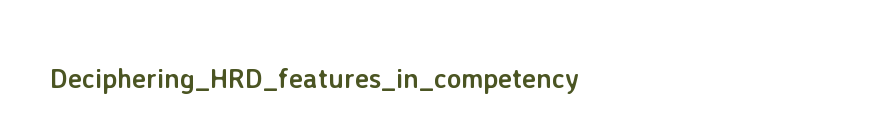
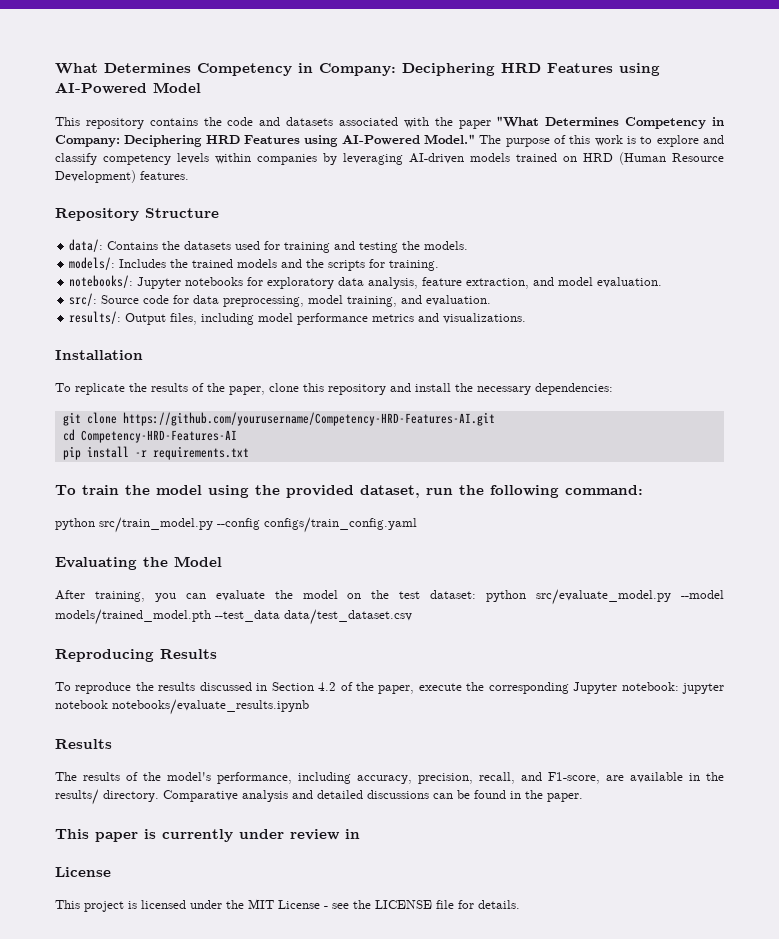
[50,68,579,94] Deciphering_HRD_features_in_competency -> [55,63,660,76] [55,82,201,94] [55,116,724,129] [55,134,725,147] [55,152,724,165] [55,170,189,183] [55,208,219,221] [69,239,469,253] [69,257,440,271] [69,275,663,289] [69,293,492,307] [69,311,527,325] [55,350,143,360] [55,383,613,395] [62,412,495,426] [62,429,237,443] [62,446,249,460] [55,485,643,498] [55,517,417,533] [55,556,222,570] [55,589,724,605] [55,609,412,625] [55,649,217,662] [55,682,724,694] [55,699,309,715] [55,739,112,749] [55,772,724,784] [55,789,583,805] [55,829,360,842] [55,867,111,877] [55,899,520,912] What Determines Competency in Company: Deciphering HRD Features using AI-Powered Model // This repository contains the code and datasets associated with the paper "What Determines Competency in Company: Deciphering HRD Features using AI-Powered Model." The purpose of this work is to explore and classify competency levels within companies by leveraging AI-driven models trained on HRD (Human Resource Development) features. // Repository Structure // data/: Contains the datasets used for training and testing the models. // models/: Includes the trained models and the scripts for training. // notebooks/: Jupyter notebooks for exploratory data analysis, feature extraction, and model evaluation. // src/: Source code for data preprocessing, model training, and evaluation. // results/: Output files, including model performance metrics and visualizations. // Installation // To replicate the results of the paper, clone this repository and install the necessary dependencies: // git clone https://github.com/yourusername/Competency-HRD-Features-AI.git // cd Competency-HRD-Features-AI // pip install -r requirements.txt // To train the model using the provided dataset, run the following command: // python src/train_model.py --config configs/train_config.yaml // Evaluating the Model // After training, you can evaluate the model on the test dataset: python src/evaluate_model.py --model models/trained_model.pth --test_data data/test_dataset.csv // Reproducing Results // To reproduce the results discussed in Section 4.2 of the paper, execute the corresponding Jupyter notebook: jupyter notebook notebooks/evaluate_results.ipynb // Results // The results of the model's performance, including accuracy, precision, recall, and F1-score, are available in the results/ directory. Comparative analysis and detailed discussions can be found in the paper. // This paper is currently under review in // License // This project is licensed under the MIT License - see the LICENSE file for details.

